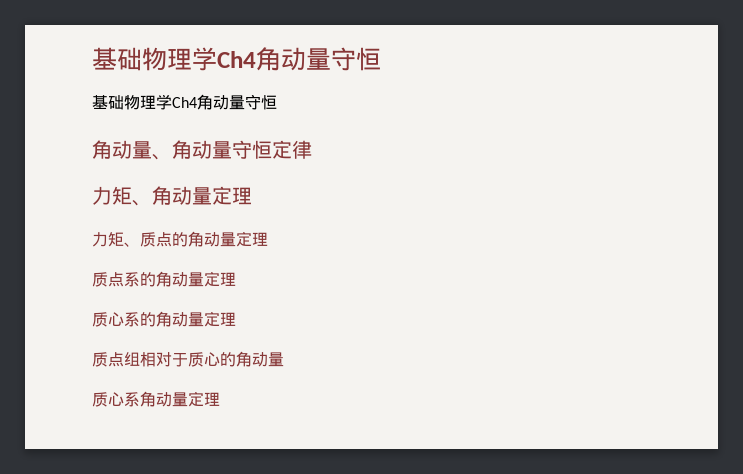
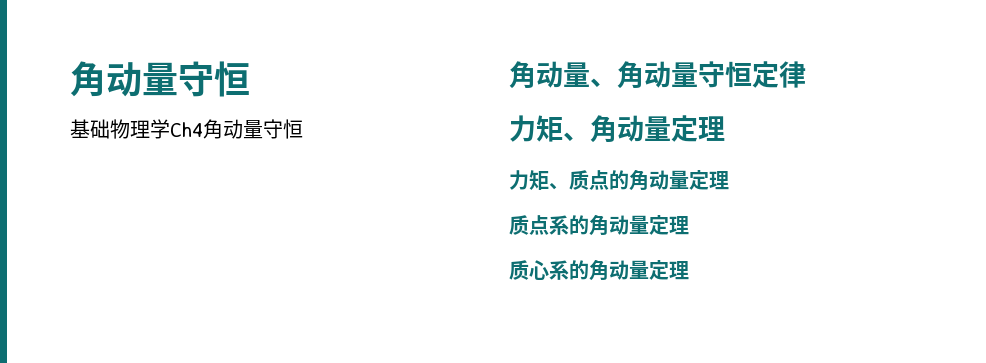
[92,47,256,71] 基础物理学Ch4 -> (70, 79) none
[92,351,284,367] [92,391,220,407] // 质点组相对于质心的角动量 // 质心系角动量定理 -> (689, 270) none

